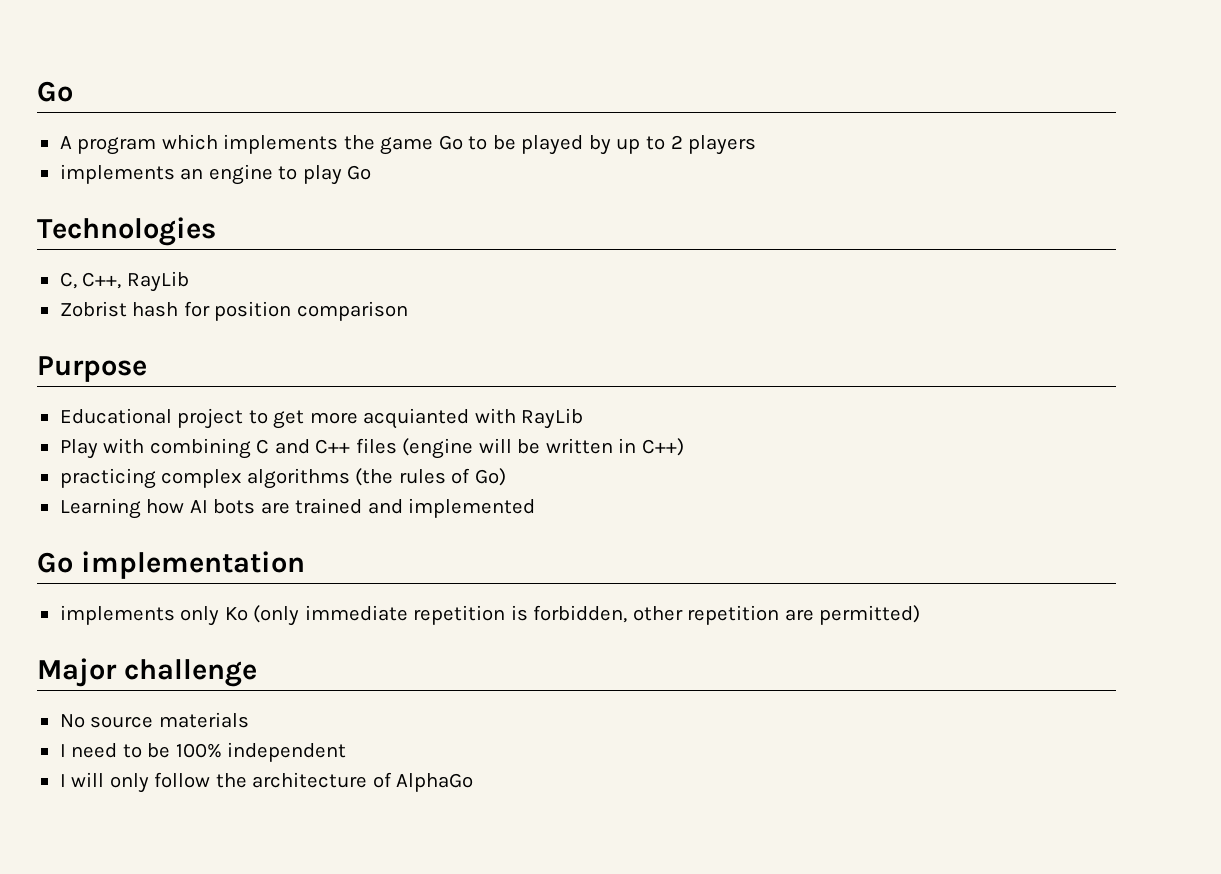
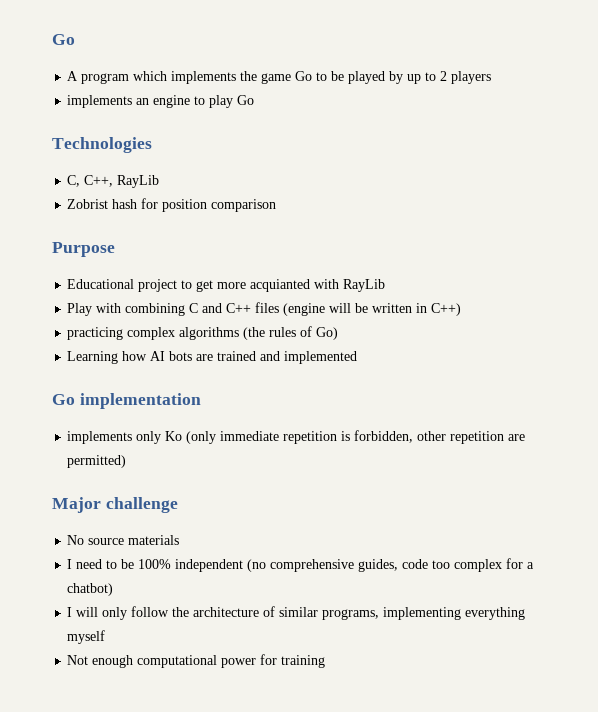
(347, 752) none -> [247,558,535,572] [67,583,114,596] (no comprehensive guides, code too complex for a chatbot)
[396,773,474,792] AlphaGo -> [279,607,526,620] [67,630,106,644] [67,654,326,668] similar programs, implementing everything myself // Not enough computational power for training

